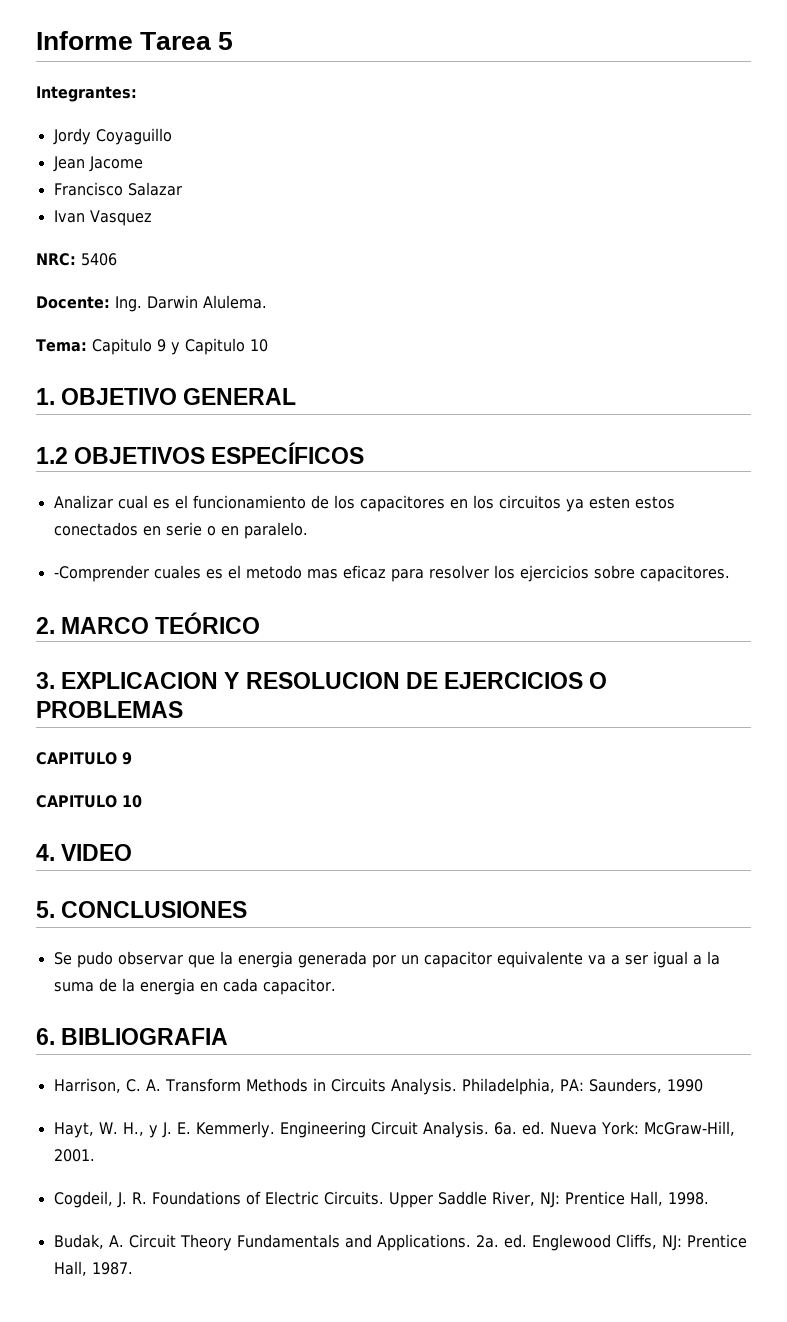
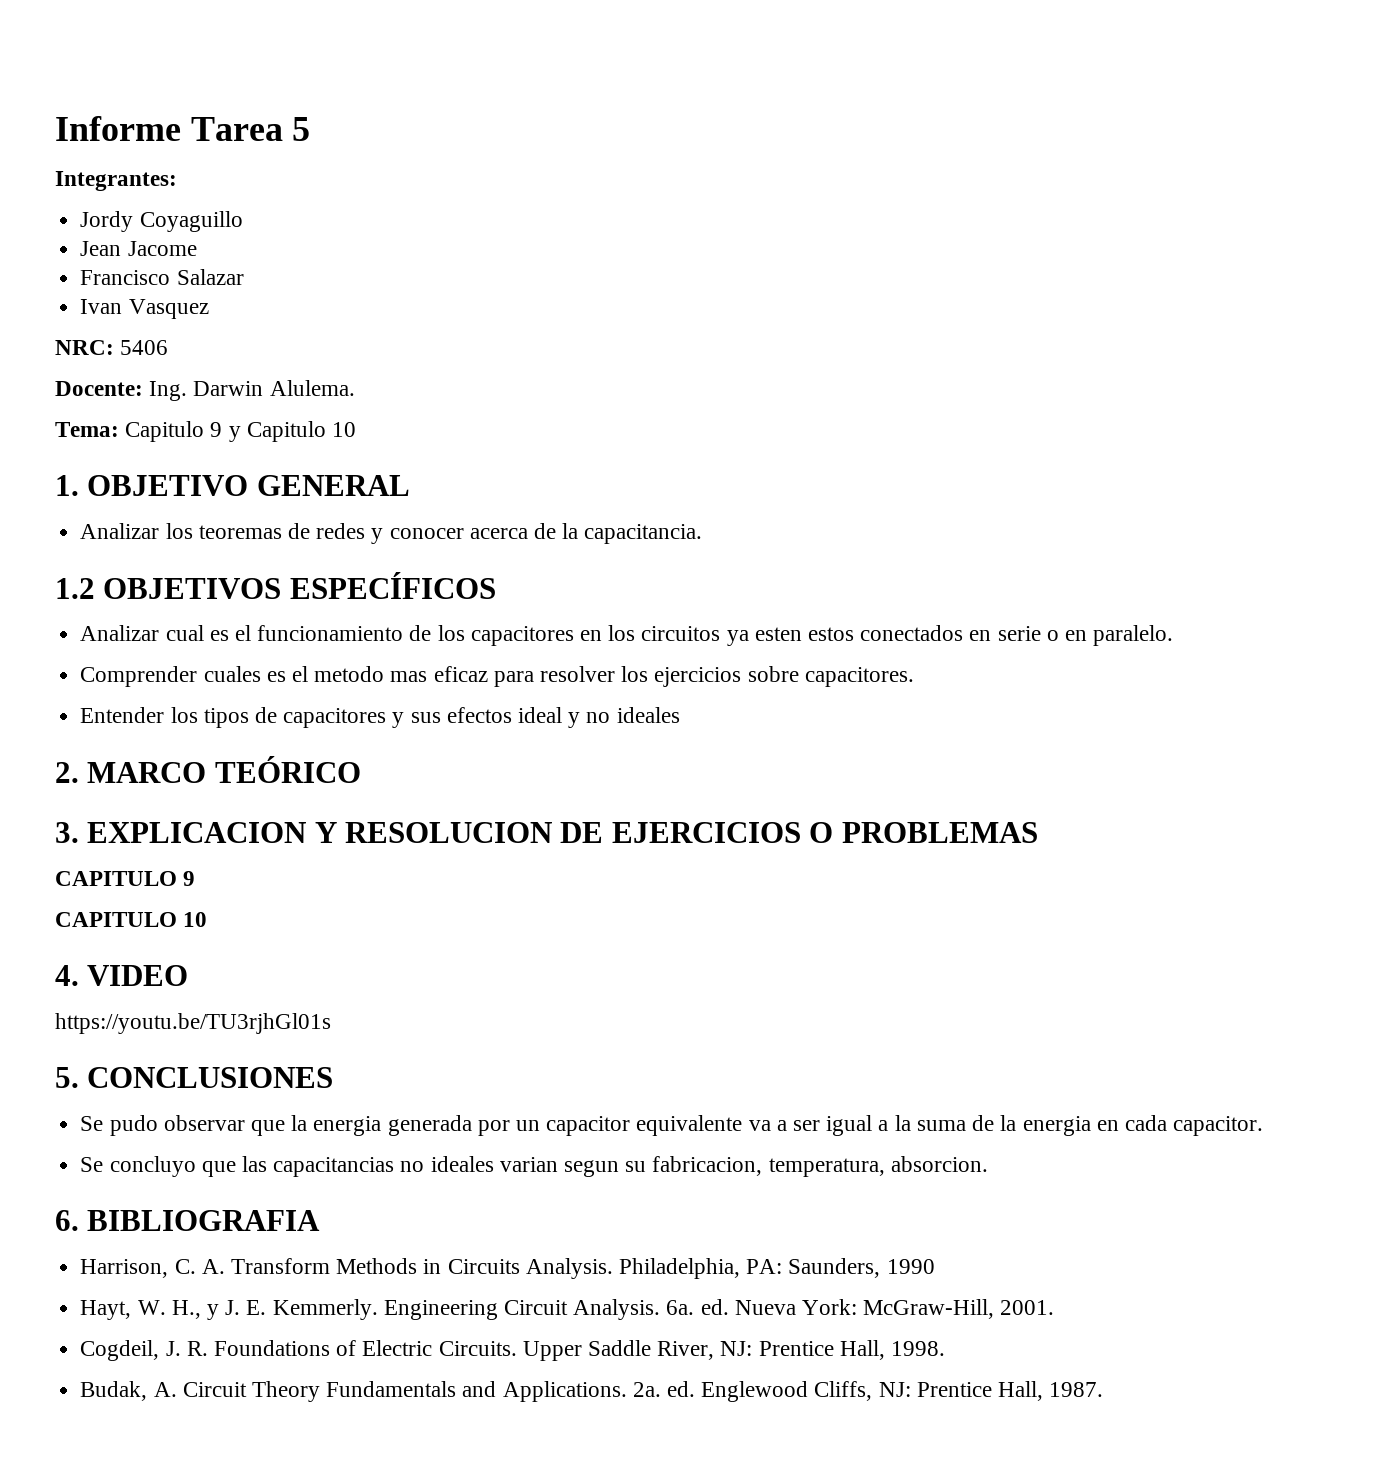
(297, 396) none -> [80,523,703,544] // Analizar los teoremas de redes y conocer acerca de la capacitancia.
[53,565,149,582] -Comprender -> [80,666,198,687] Comprender
(730, 573) none -> [80,707,680,728] // Entender los tipos de capacitores y sus efectos ideal y no ideales
(133, 852) none -> [55,1013,331,1034] // https://youtu.be/TU3rjhGl01s
(336, 986) none -> [80,1156,988,1177] // Se concluyo que las capacitancias no ideales varian segun su fabricacion, temperatura, absorcion.

